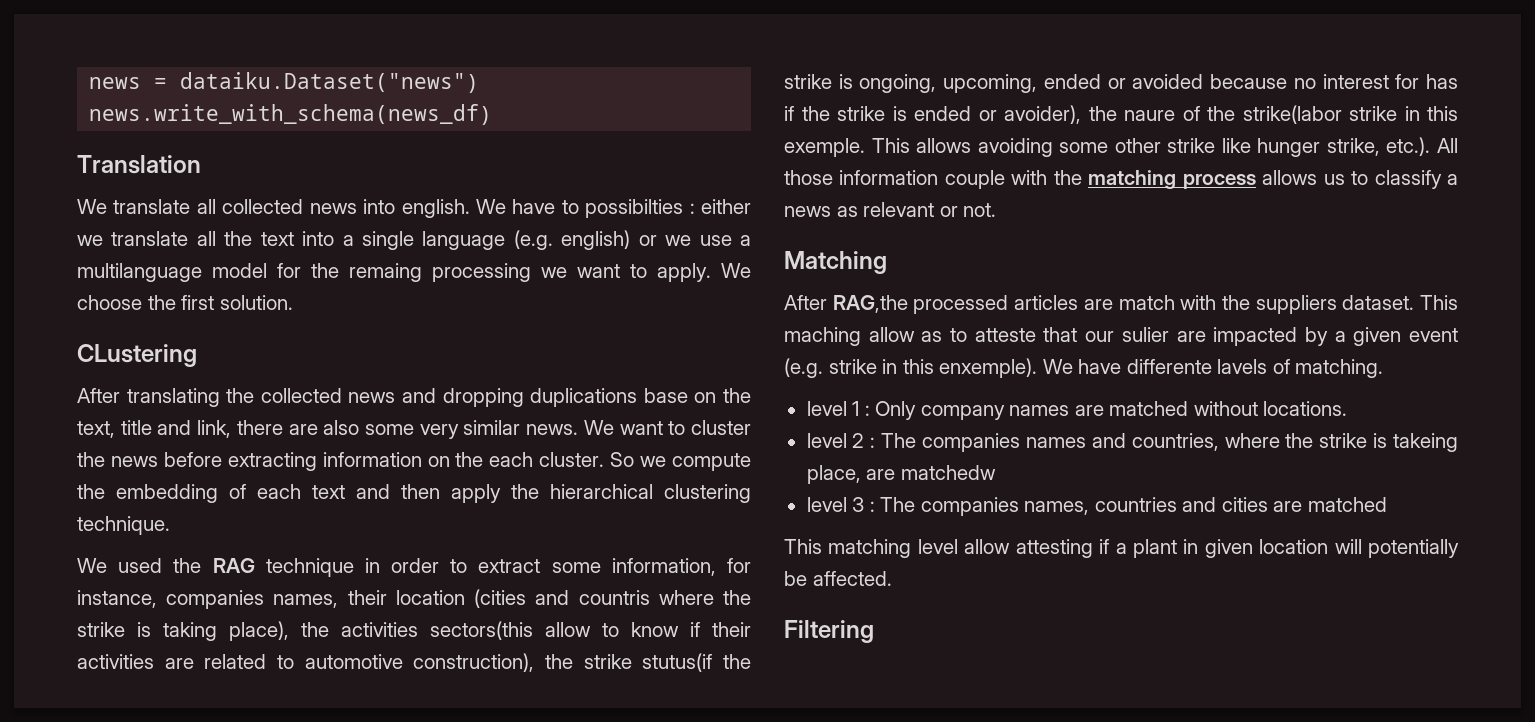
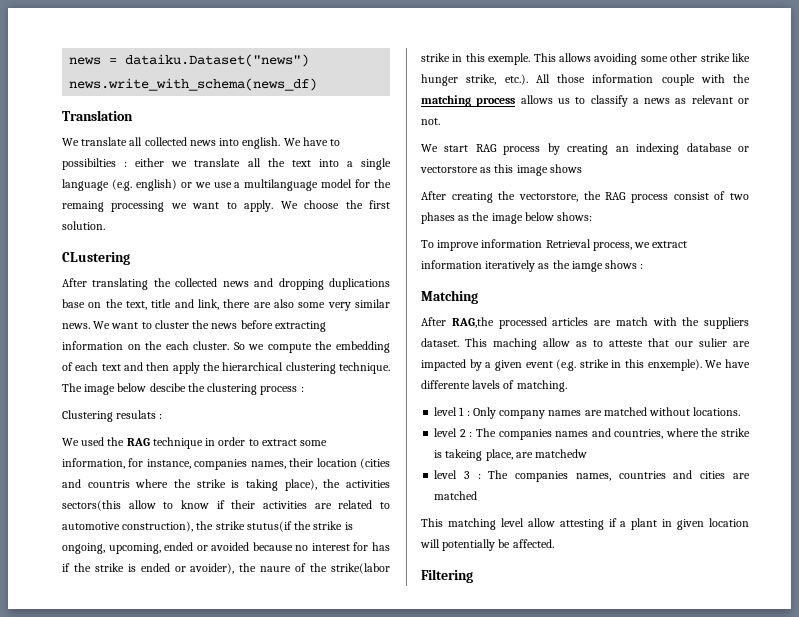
(170, 525) none -> [62,383,304,395] [62,410,163,422] The image below descibe the clustering process : // Clustering resulats :
(997, 210) none -> [421,143,749,155] [420,164,582,176] [421,191,749,203] [421,212,593,224] [421,239,688,251] [421,260,644,272] // We start RAG process by creating an indexing database or vectorstore as this image shows // After creating the vectorstore, the RAG process consist of two phases as the image below shows: // To improve information Retrieval process, we extract information iteratively as the iamge shows :

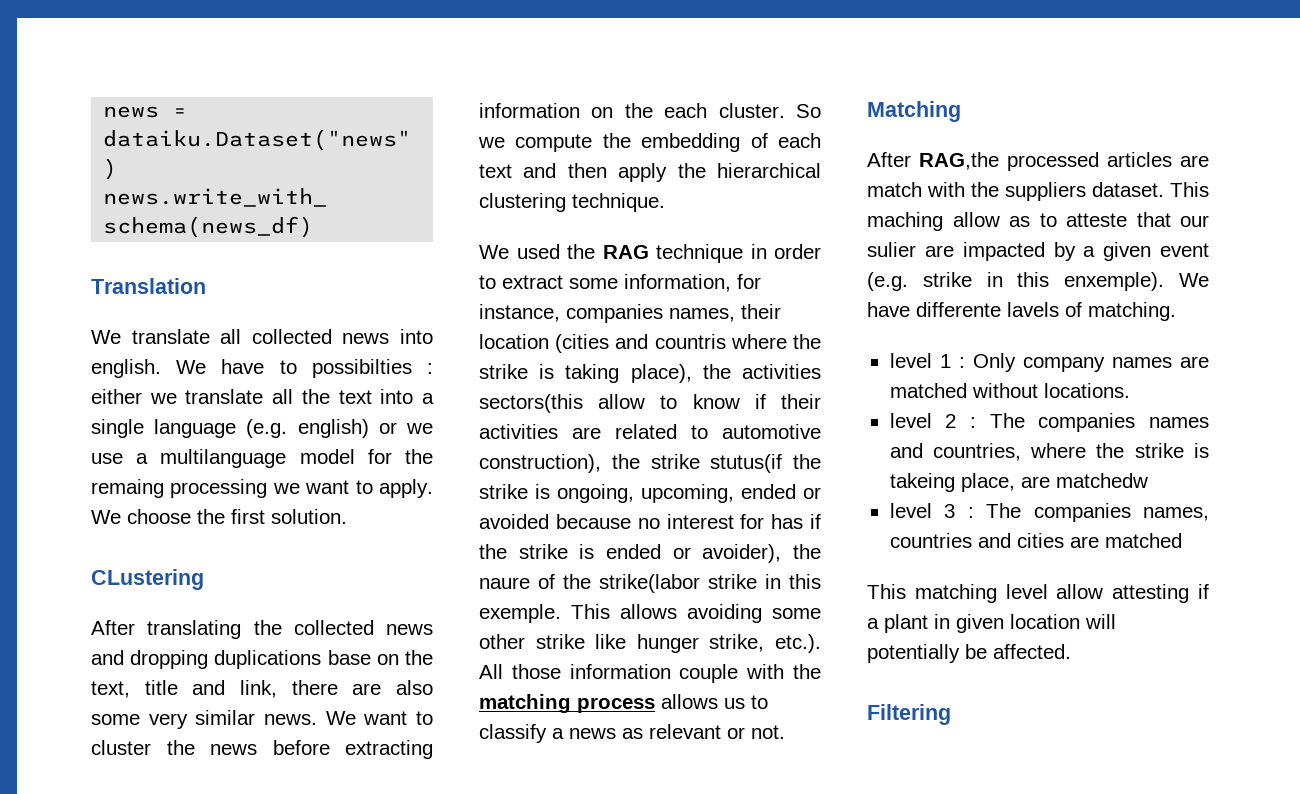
[62,383,304,395] [62,410,163,422] The image below descibe the clustering process : // Clustering resulats : -> (665, 202) none
[421,143,749,155] [420,164,582,176] [421,191,749,203] [421,212,593,224] [421,239,688,251] [421,260,644,272] // We start RAG process by creating an indexing database or vectorstore as this image shows // After creating the vectorstore, the RAG process consist of two phases as the image below shows: // To improve information Retrieval process, we extract information iteratively as the iamge shows : -> (785, 732) none

